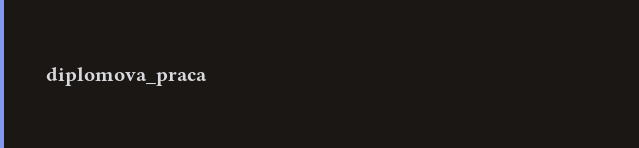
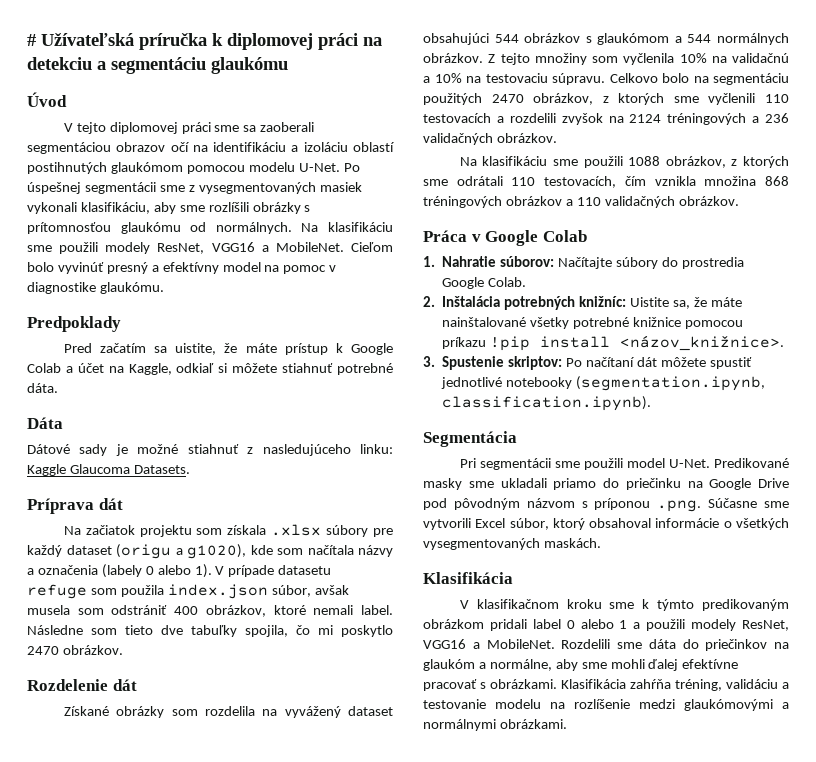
[46,67,207,86] diplomova_praca -> [27,33,382,50] [27,57,288,74] [27,92,67,107] [63,122,315,134] [27,142,394,154] [27,162,360,174] [27,182,362,194] [27,202,311,214] [27,222,393,234] [27,242,394,254] [27,262,337,274] [27,282,164,294] [27,316,121,332] [63,343,394,355] [27,363,393,375] [27,383,58,393] [27,417,63,429] [27,444,394,456] [27,464,190,476] [27,498,123,514] [63,524,394,537] [27,544,393,559] [27,564,332,578] [27,584,349,599] [27,605,394,617] [27,625,393,637] [27,645,123,655] [27,679,137,691] [63,706,394,718] [423,33,789,45] [423,53,789,65] [423,73,789,85] [423,93,789,105] [423,113,789,125] [423,133,557,145] [459,156,790,168] [423,176,789,188] [423,196,739,208] [423,230,587,246] [423,256,744,269] [442,277,527,289] [423,296,742,310] [442,317,743,329] [442,335,785,351] [423,356,752,370] [441,376,766,391] [442,396,652,411] [423,431,517,447] [459,458,789,470] [423,478,789,490] [423,498,790,512] [423,518,789,530] [423,538,601,550] [423,572,513,584] [459,599,789,611] [423,619,789,631] [423,639,789,651] [423,659,739,671] [423,679,789,691] [423,699,789,711] [423,719,567,731] # Užívateľská príručka k diplomovej práci na detekciu a segmentáciu glaukómu // Úvod // V tejto diplomovej práci sme sa zaoberali segmentáciou obrazov očí na identifikáciu a izoláciu oblastí postihnutých glaukómom pomocou modelu U-Net. Po úspešnej segmentácii sme z vysegmentovaných masiek vykonali klasifikáciu, aby sme rozlíšili obrázky s prítomnosťou glaukómu od normálnych. Na klasifikáciu sme použili modely ResNet, VGG16 a MobileNet. Cieľom bolo vyvinúť presný a efektívny model na pomoc v diagnostike glaukómu. // Predpoklady // Pred začatím sa uistite, že máte prístup k Google Colab a účet na Kaggle, odkiaľ si môžete stiahnuť potrebné dáta. // Dáta // Dátové sady je možné stiahnuť z nasledujúceho linku: Kaggle Glaucoma Datasets. // Príprava dát // Na začiatok projektu som získala .xlsx súbory pre každý dataset (origu a g1020), kde som načítala názvy a označenia (labely 0 alebo 1). V prípade datasetu refuge som použila index.json súbor, avšak musela som odstrániť 400 obrázkov, ktoré nemali label. Následne som tieto dve tabuľky spojila, čo mi poskytlo 2470 obrázkov. // Rozdelenie dát // Získané obrázky som rozdelila na vyvážený dataset obsahujúci 544 obrázkov s glaukómom a 544 normálnych obrázkov. Z tejto množiny som vyčlenila 10% na validačnú a 10% na testovaciu súpravu. Celkovo bolo na segmentáciu použitých 2470 obrázkov, z ktorých sme vyčlenili 110 testovacích a rozdelili zvyšok na 2124 tréningových a 236 validačných obrázkov. // Na klasifikáciu sme použili 1088 obrázkov, z ktorých sme odrátali 110 testovacích, čím vznikla množina 868 tréningových obrázkov a 110 validačných obrázkov. // Práca v Google Colab // 1. Nahratie súborov: Načítajte súbory do prostredia Google Colab. // 2. Inštalácia potrebných knižníc: Uistite sa, že máte nainštalované všetky potrebné knižnice pomocou príkazu !pip install <názov_knižnice>. // 3. Spustenie skriptov: Po načítaní dát môžete spustiť jednotlivé notebooky (segmentation.ipynb, classification.ipynb). // Segmentácia // Pri segmentácii sme použili model U-Net. Predikované masky sme ukladali priamo do priečinku na Google Drive pod pôvodným názvom s príponou .png. Súčasne sme vytvorili Excel súbor, ktorý obsahoval informácie o všetkých vysegmentovaných maskách. // Klasifikácia // V klasifikačnom kroku sme k týmto predikovaným obrázkom pridali label 0 alebo 1 a použili modely ResNet, VGG16 a MobileNet. Rozdelili sme dáta do priečinkov na glaukóm a normálne, aby sme mohli ďalej efektívne pracovať s obrázkami. Klasifikácia zahŕňa tréning, validáciu a testovanie modelu na rozlíšenie medzi glaukómovými a normálnymi obrázkami.

